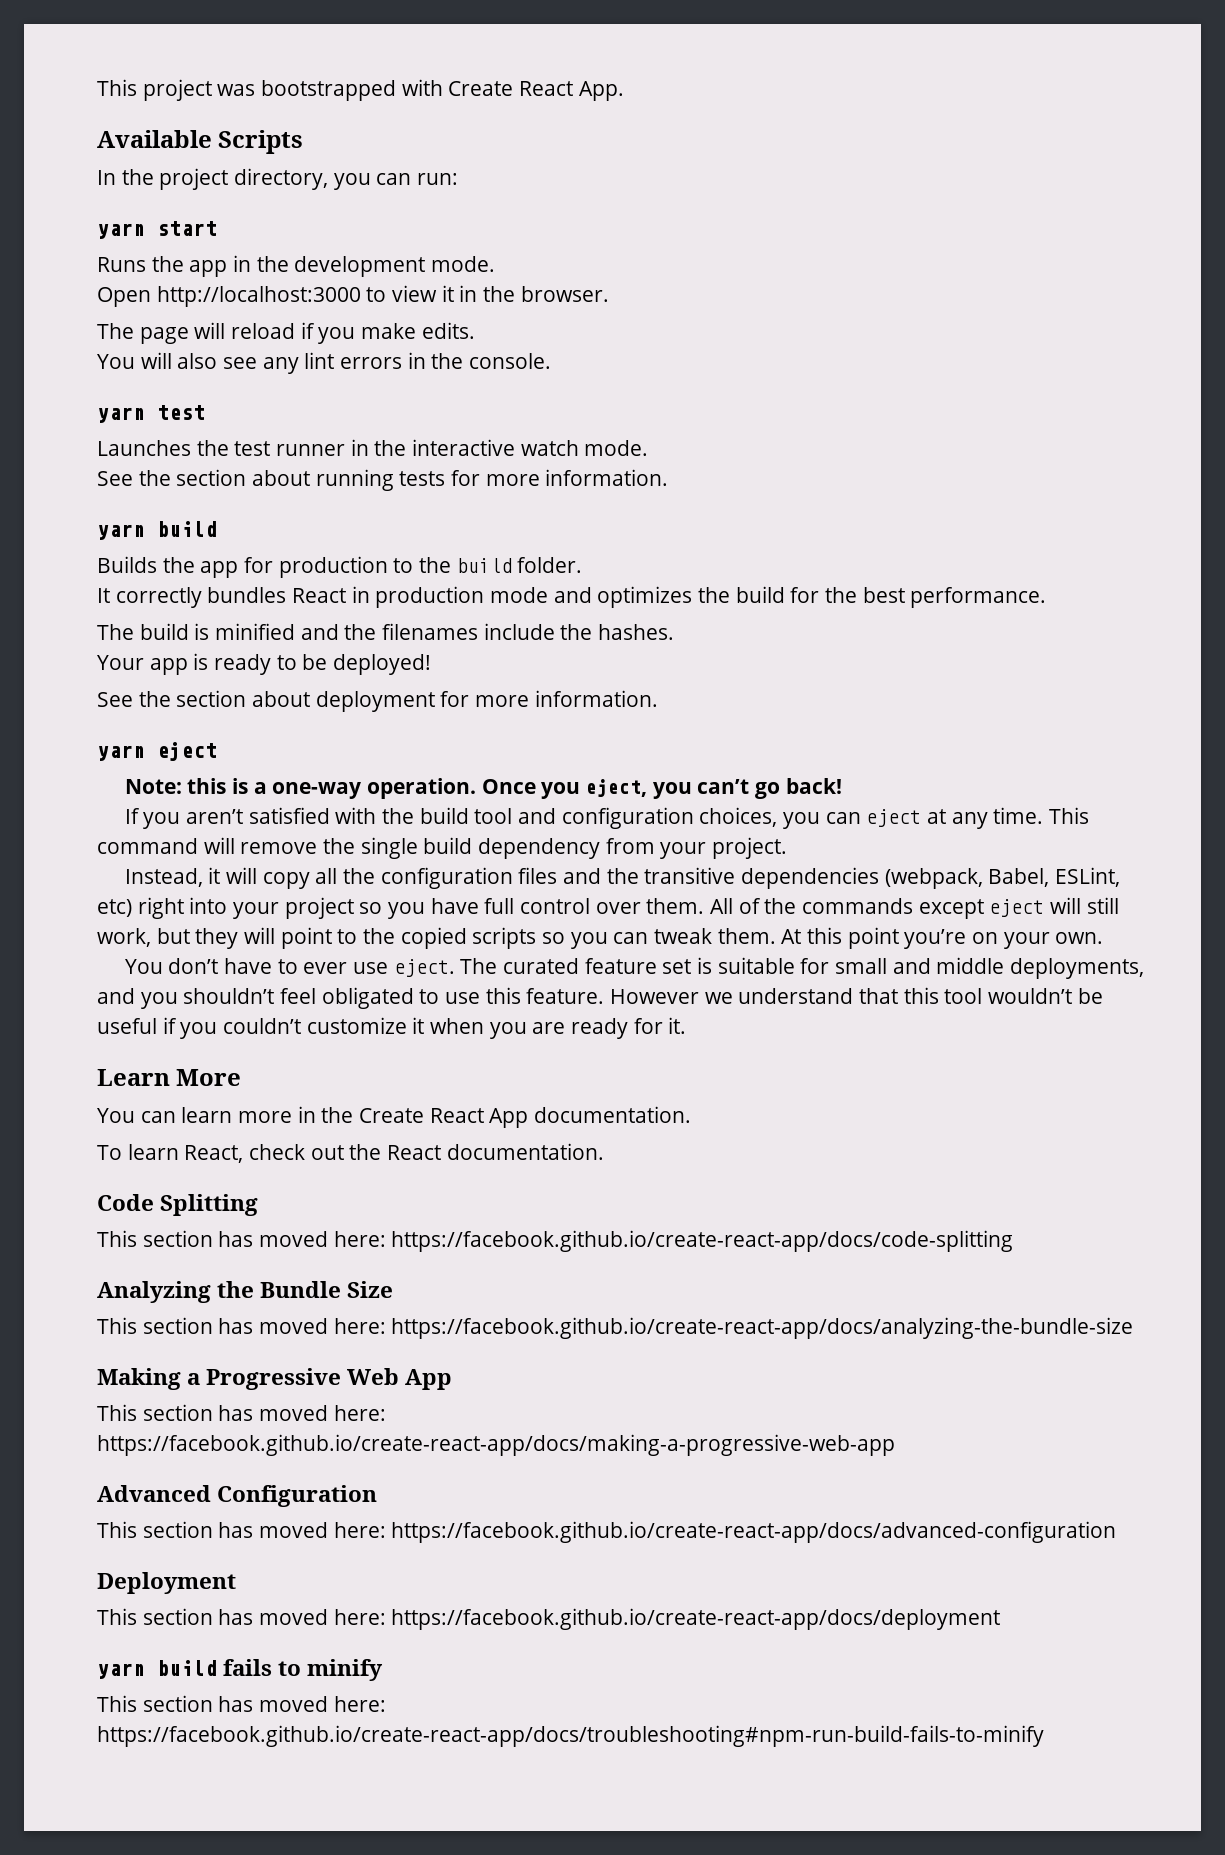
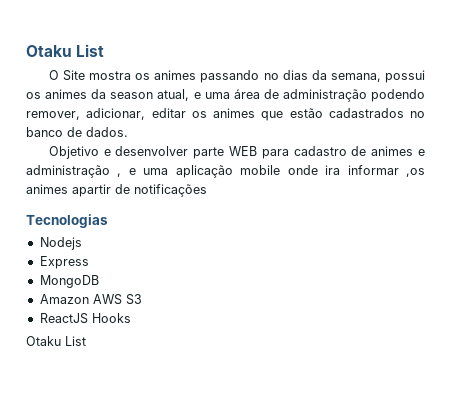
[97,79,624,101] [97,130,304,154] [97,168,459,190] [97,221,217,239] [97,255,496,277] [97,285,609,307] [97,322,475,344] [97,352,552,374] [97,405,205,423] [97,439,649,456] [97,469,669,491] [97,521,217,540] [97,556,583,578] [97,586,1047,608] [97,623,675,640] [97,653,432,675] [97,690,658,712] [97,742,217,761] [124,778,842,799] [124,807,1089,829] [97,837,788,859] [124,867,1120,889] [97,897,1119,919] [97,927,1104,949] [124,957,1144,979] [97,987,1103,1009] [97,1017,687,1039] [97,1069,242,1086] [97,1106,692,1128] [97,1143,604,1163] [97,1194,259,1216] [97,1230,1014,1252] [97,1281,394,1303] [97,1317,1134,1339] [97,1368,453,1390] [97,1404,386,1421] [97,1434,895,1456] [97,1485,378,1507] [97,1521,1117,1543] [97,1572,236,1594] [97,1608,1001,1630] [97,1659,384,1681] [97,1695,386,1712] [97,1725,1044,1747] This project was bootstrapped with Create React App. // Available Scripts // In the project directory, you can run: // yarn start // Runs the app in the development mode. // Open http://localhost:3000 to view it in the browser. // The page will reload if you make edits. // You will also see any lint errors in the console. // yarn test // Launches the test runner in the interactive watch mode. // See the section about running tests for more information. // yarn build // Builds the app for production to the build folder. // It correctly bundles React in production mode and optimizes the build for the best performance. // The build is minified and the filenames include the hashes. // Your app is ready to be deployed! // See the section about deployment for more information. // yarn eject // Note: this is a one-way operation. Once you eject, you can’t go back! // If you aren’t satisfied with the build tool and configuration choices, you can eject at any time. This command will remove the single build dependency from your project. // Instead, it will copy all the configuration files and the transitive dependencies (webpack, Babel, ESLint, etc) right into your project so you have full control over them. All of the commands except eject will still work, but they will point to the copied scripts so you can tweak them. At this point you’re on your own. // You don’t have to ever use eject. The curated feature set is suitable for small and middle deployments, and you shouldn’t feel obligated to use this feature. However we understand that this tool wouldn’t be useful if you couldn’t customize it when you are ready for it. // Learn More // You can learn more in the Create React App documentation. // To learn React, check out the React documentation. // Code Splitting // This section has moved here: https://facebook.github.io/create-react-app/docs/code-splitting // Analyzing the Bundle Size // This section has moved here: https://facebook.github.io/create-react-app/docs/analyzing-the-bundle-size // Making a Progressive Web App // This section has moved here: https://facebook.github.io/create-react-app/docs/making-a-progressive-web-app // Advanced Configuration // This section has moved here: https://facebook.github.io/create-react-app/docs/advanced-configuration // Deployment // This section has moved here: https://facebook.github.io/create-react-app/docs/deployment // yarn build fails to minify // This section has moved here: https://facebook.github.io/create-react-app/docs/troubleshooting#npm-run-build-fails-to-minify -> [26,44,105,57] [48,70,425,83] [26,89,425,102] [26,108,425,121] [26,127,128,137] [48,146,425,159] [26,165,426,178] [26,184,207,197] [26,214,108,228] [39,237,82,250] [39,256,89,269] [39,275,99,288] [39,294,142,305] [39,313,131,324] [26,336,86,346] Otaku List // O Site mostra os animes passando no dias da semana, possui os animes da season atual, e uma área de administração podendo remover, adicionar, editar os animes que estão cadastrados no banco de dados. // Objetivo e desenvolver parte WEB para cadastro de animes e administração , e uma aplicação mobile onde ira informar ,os animes apartir de notificações // Tecnologias // Nodejs // Express // MongoDB // Amazon AWS S3 // ReactJS Hooks // Otaku List

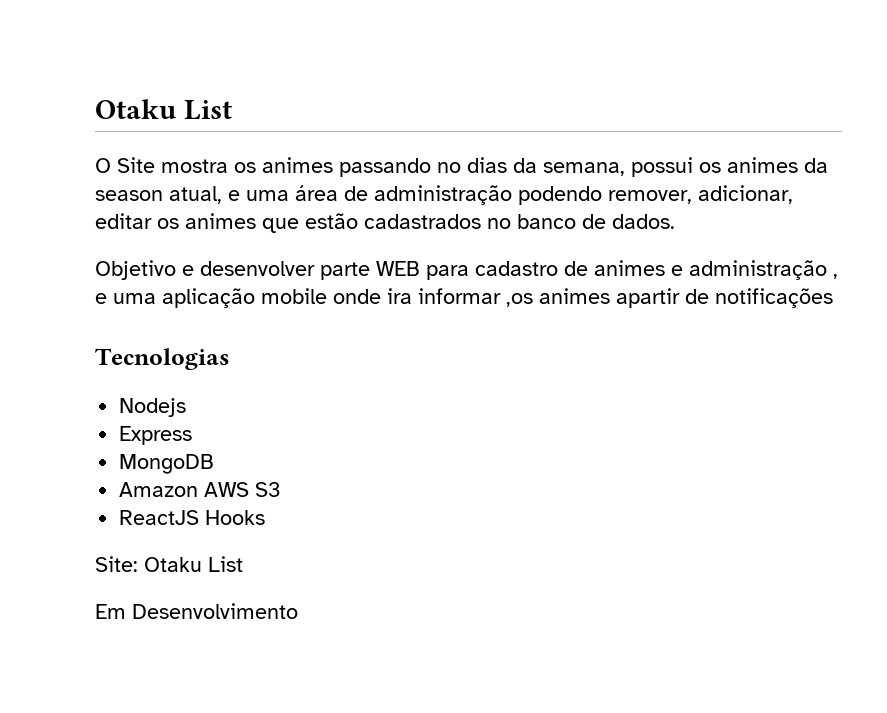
[26,336,86,346] Otaku List -> [95,556,243,572] [95,603,298,619] Site: Otaku List // Em Desenvolvimento

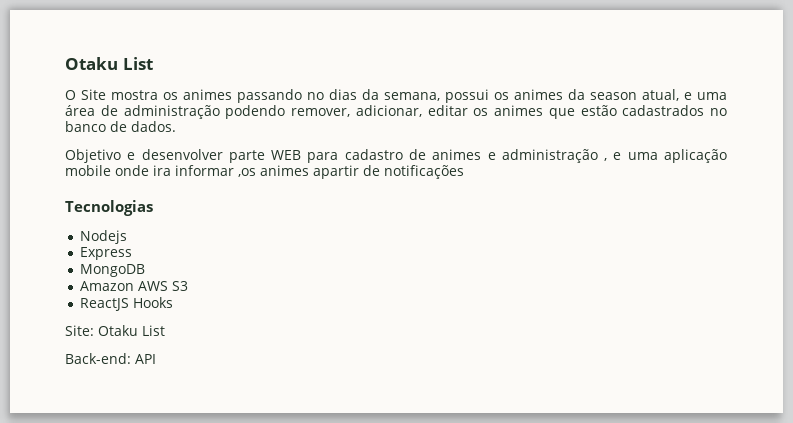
[95,603,298,619] Em Desenvolvimento -> [65,353,156,364] Back-end: API

